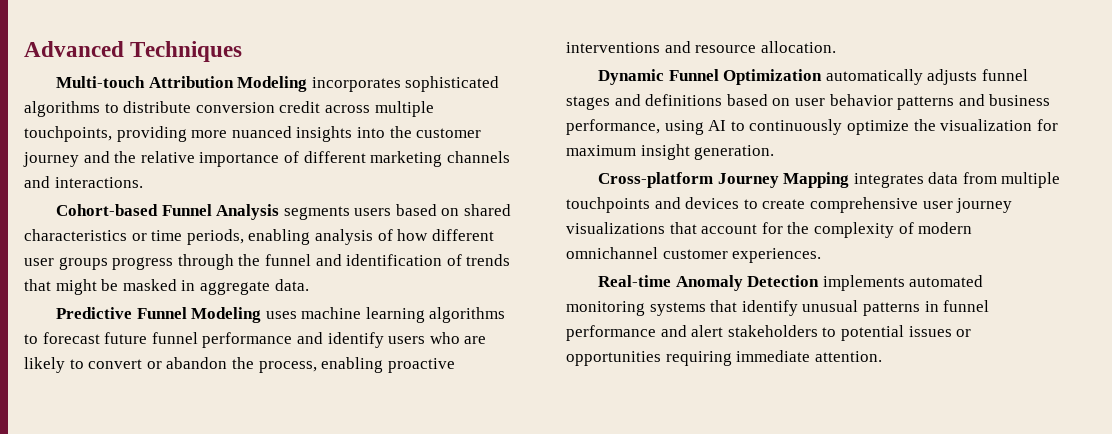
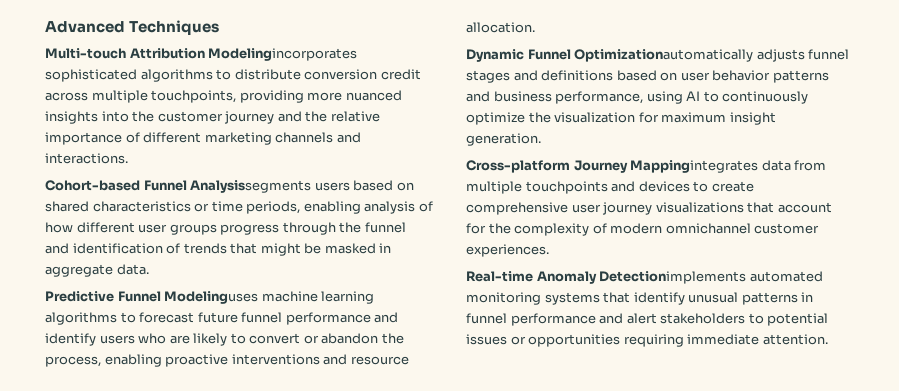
[237,76,401,92] Modeling incorporates -> [208,48,358,61] Modelingincorporates
[216,204,350,220] Analysis segments -> [190,180,312,193] Analysissegments
[191,307,297,323] Modeling uses -> [164,291,259,304] Modelinguses
[723,69,923,85] Optimization automatically -> [574,49,754,62] Optimizationautomatically
[783,172,924,188] Mapping integrates -> [630,160,759,173] Mappingintegrates
[747,275,905,291] Detection implements -> [599,271,747,284] Detectionimplements

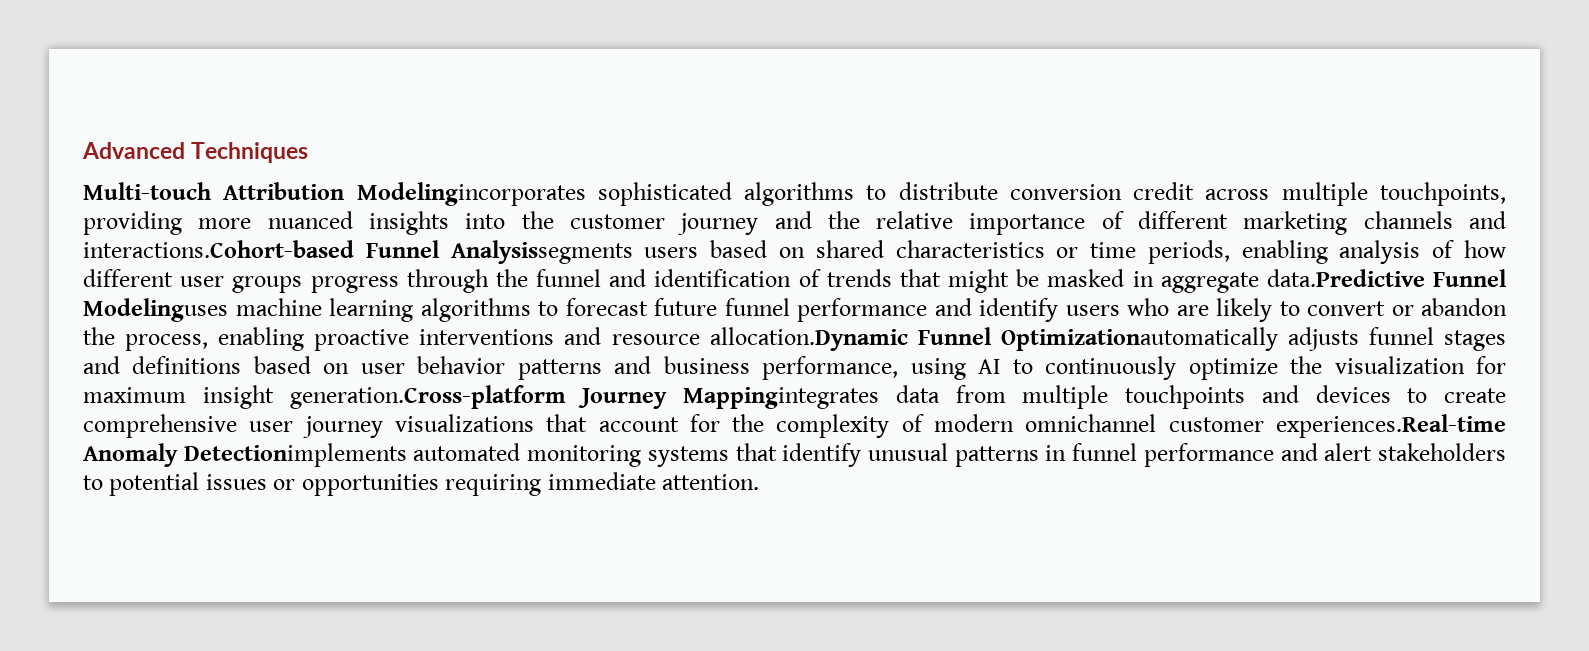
[45,153,128,164] [45,180,140,191] interactions. // Cohort-based -> [83,240,354,258] interactions.Cohort-based
[116,264,149,275] [45,291,114,302] data. // Predictive -> [1266,269,1425,287] data.Predictive
[466,22,535,33] [466,49,524,62] allocation. // Dynamic -> [709,327,908,351] allocation.Dynamic
[466,133,541,146] [466,160,570,173] generation. // Cross-platform -> [289,385,566,409] generation.Cross-platform
[466,244,549,257] [466,271,533,282] experiences. // Real-time -> [1276,414,1506,438] experiences.Real-time

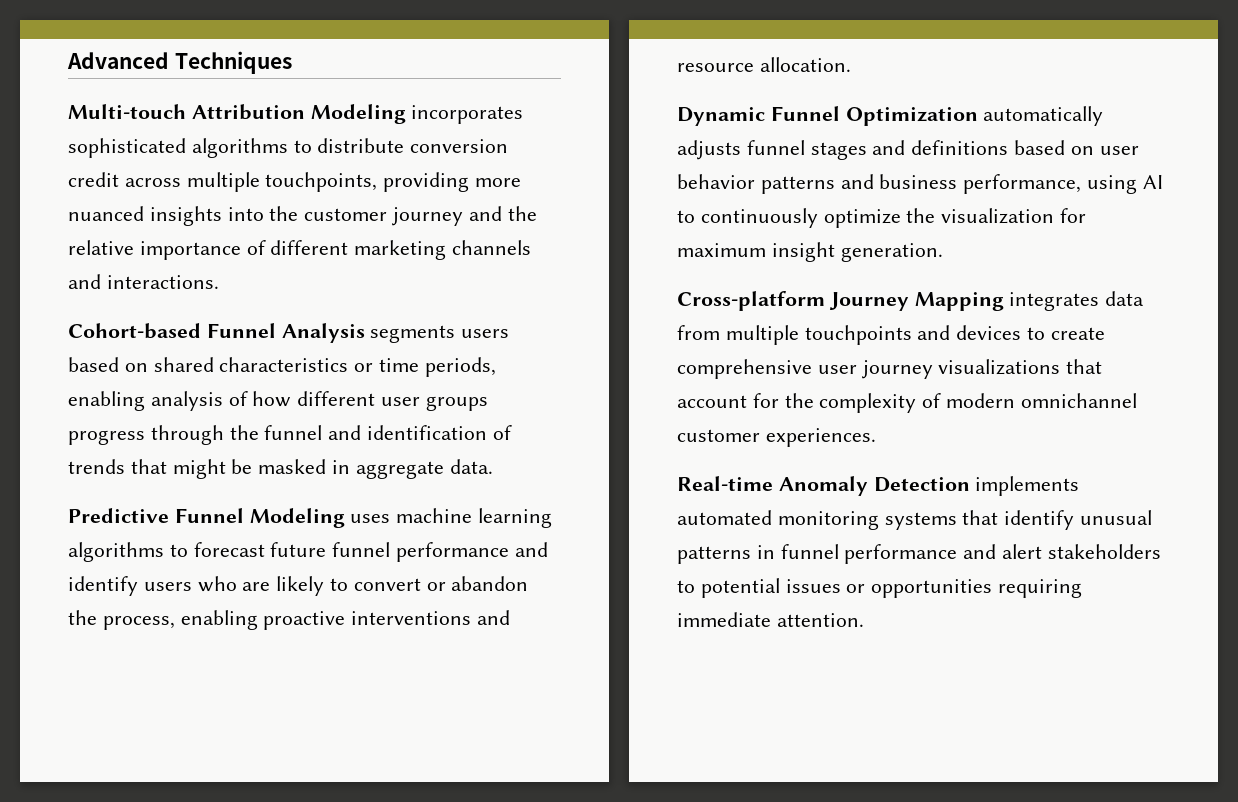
[356,182,586,206] Modelingincorporates -> [310,104,524,124] Modeling incorporates
[83,240,633,264] interactions.Cohort-based Funnel Analysissegments -> [106,275,219,289] [68,323,456,343] interactions. // Cohort-based Funnel Analysis segments
[1266,269,1507,287] [83,298,228,322] data.Predictive Funnel Modelinguses -> [449,459,493,474] [68,508,391,528] data. // Predictive Funnel Modeling uses
[709,327,1278,351] allocation.Dynamic Funnel Optimizationautomatically -> [759,57,851,72] [677,106,1104,126] allocation. // Dynamic Funnel Optimization automatically
[289,385,879,409] generation.Cross-platform Journey Mappingintegrates -> [840,243,943,262] [677,291,1100,311] generation. // Cross-platform Journey Mapping integrates
[1276,414,1506,438] [83,443,407,467] experiences.Real-time Anomaly Detectionimplements -> [765,428,876,447] [677,476,1080,496] experiences. // Real-time Anomaly Detection implements

